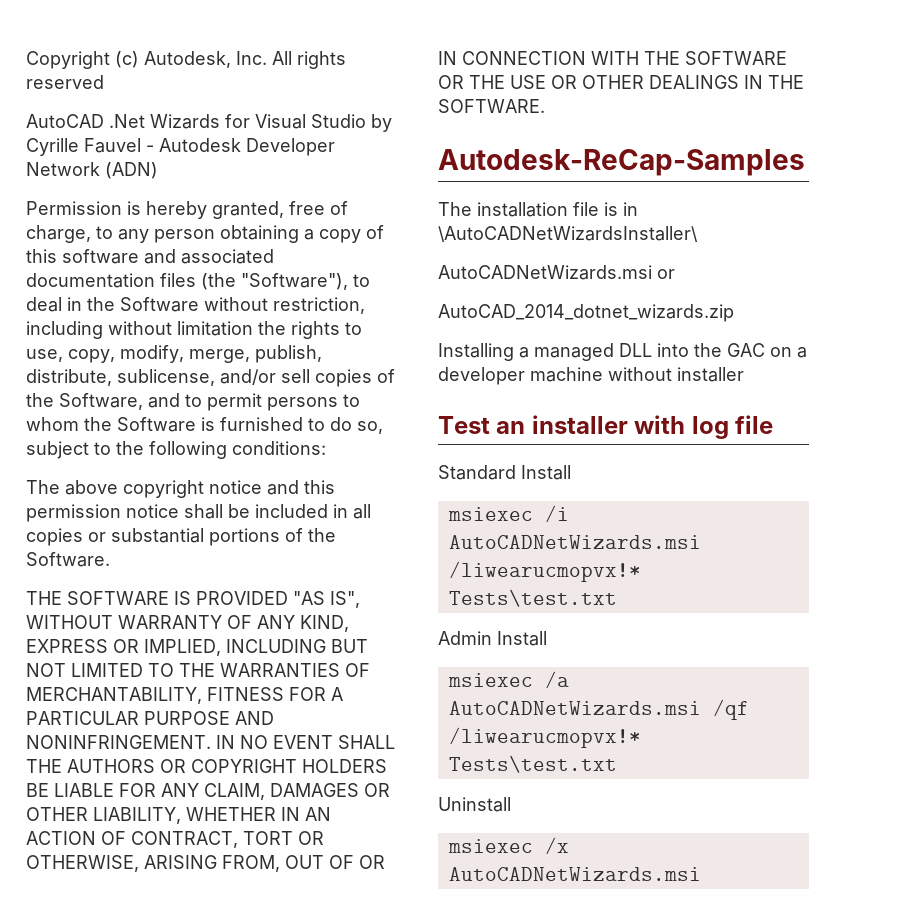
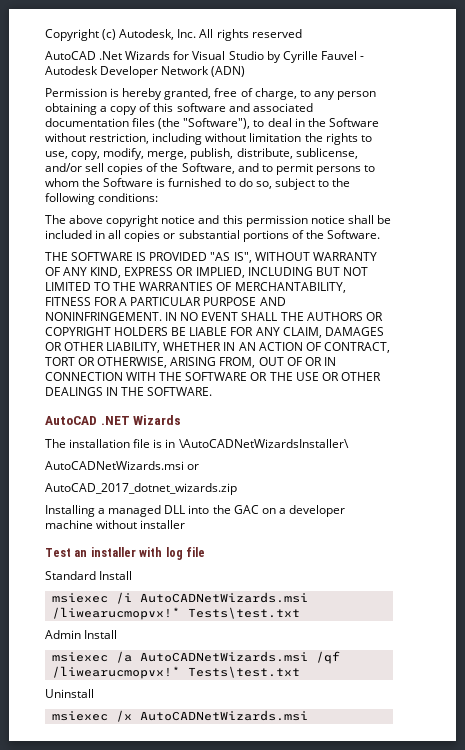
[438,149,805,176] Autodesk-ReCap-Samples -> [45,415,182,425] AutoCAD .NET Wizards
[438,304,734,322] AutoCAD_2014_dotnet_wizards.zip -> [45,483,237,495] AutoCAD_2017_dotnet_wizards.zip

